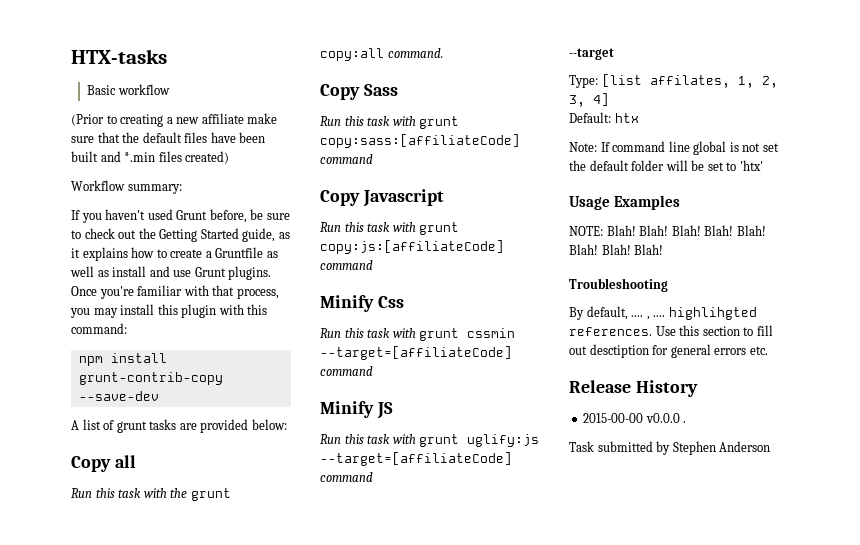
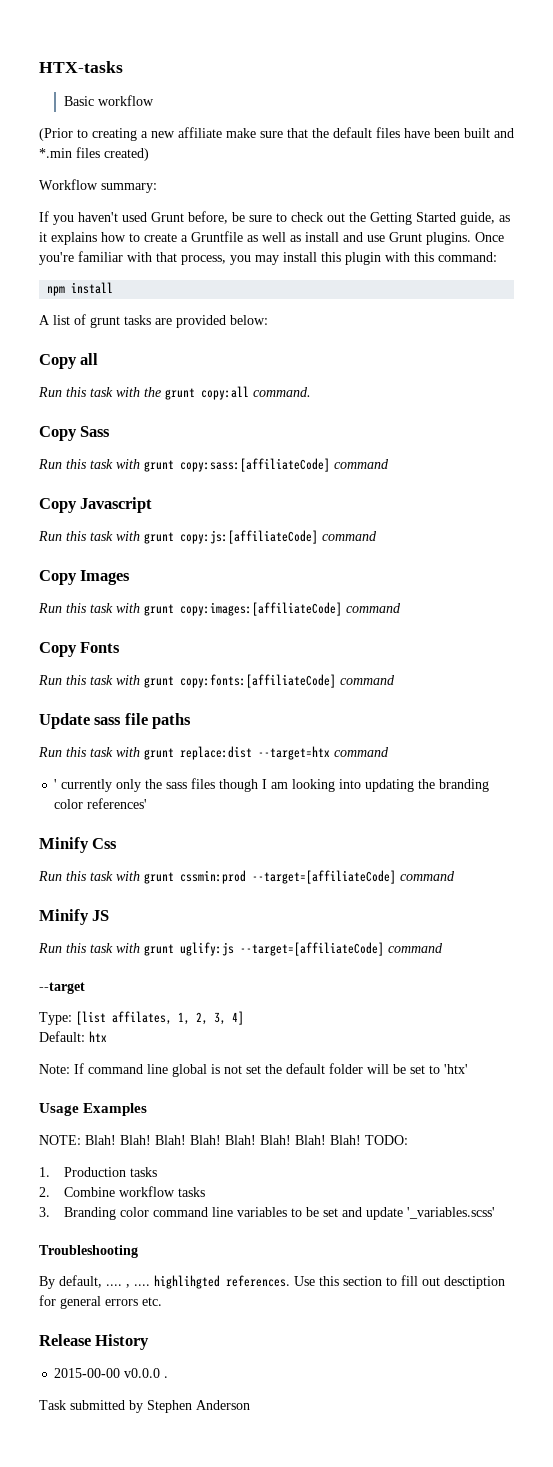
[78,372,223,385] [78,391,159,401] grunt-contrib-copy --save-dev -> (114, 288) none
(373, 265) none -> [39,570,131,585] [38,602,401,616] [39,642,121,657] [38,674,395,688] [39,713,192,729] [38,746,389,760] [54,778,490,792] [54,798,148,809] // Copy Images // Run this task with grunt copy:images:[affiliateCode] command // Copy Fonts // Run this task with grunt copy:fonts:[affiliateCode] command // Update sass file paths // Run this task with grunt replace:dist --target=htx command // ' currently only the sass files though I am looking into updating the branding color references'
[467,328,516,338] cssmin -> [180,870,246,884] cssmin:prod
(664, 249) none -> [365,1135,408,1145] [39,1167,157,1177] [39,1186,205,1197] [39,1207,495,1220] TODO: // 1. Production tasks // 2. Combine workflow tasks // 3. Branding color command line variables to be set and update '_variables.scss'

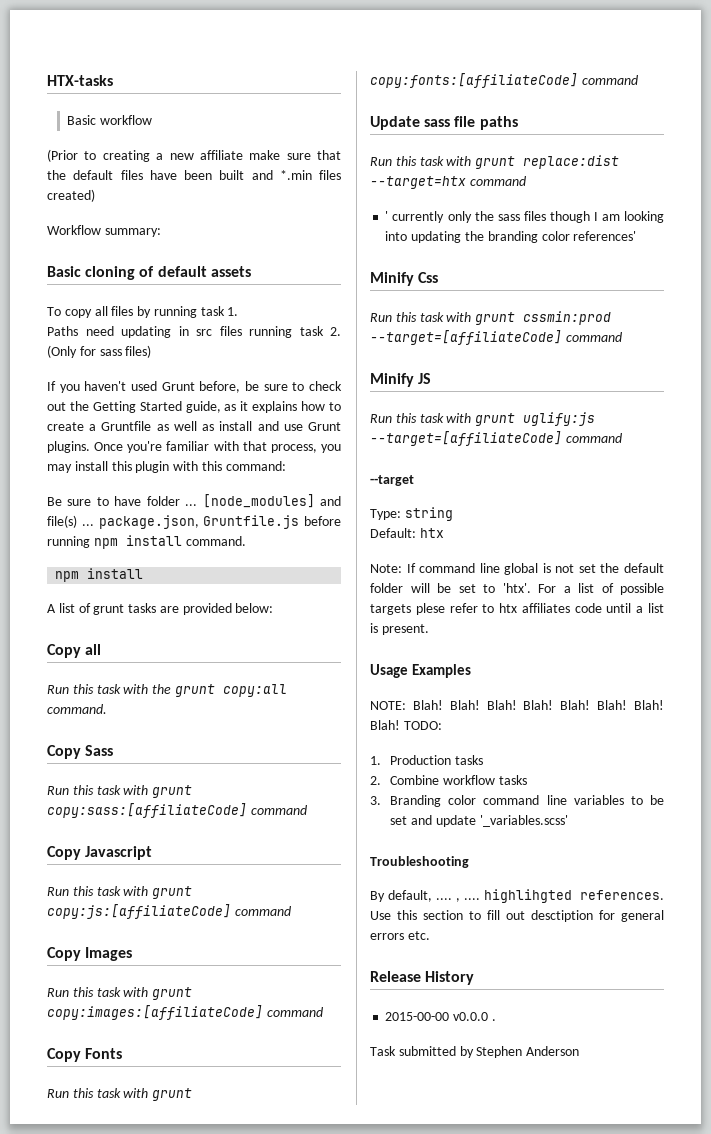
(157, 188) none -> [47,266,251,280] [47,306,239,318] [47,326,341,338] [47,345,152,358] // Basic cloning of default assets // To copy all files by running task 1. // Paths need updating in src files running task 2. (Only for sass files)
(497, 257) none -> [47,494,341,508] [47,515,341,529] [47,535,246,549] // Be sure to have folder ... [node_modules] and file(s) ... package.json, Gruntfile.js before running npm install command.
[76,1011,244,1025] [list affilates, 1, 2, 3, 4] -> [404,507,453,521] string
[444,1064,468,1074] 'htx' -> [502,583,664,595] [370,603,664,615] [370,623,429,635] 'htx'. For a list of possible targets plese refer to htx affiliates code until a list is present.

